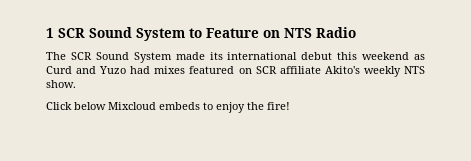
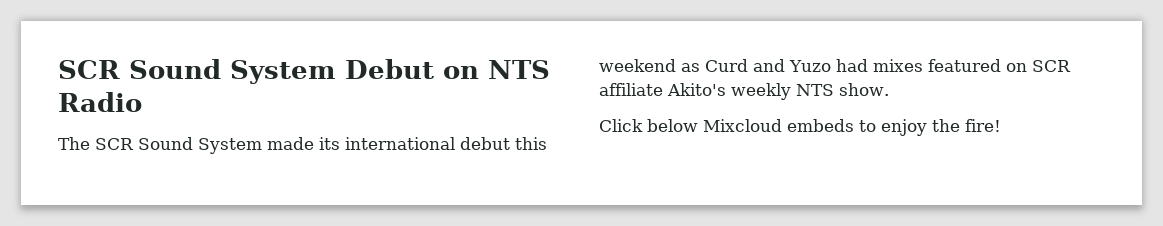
[46,27,259,41] 1 SCR Sound System to Feature -> [58,59,434,84] SCR Sound System Debut

